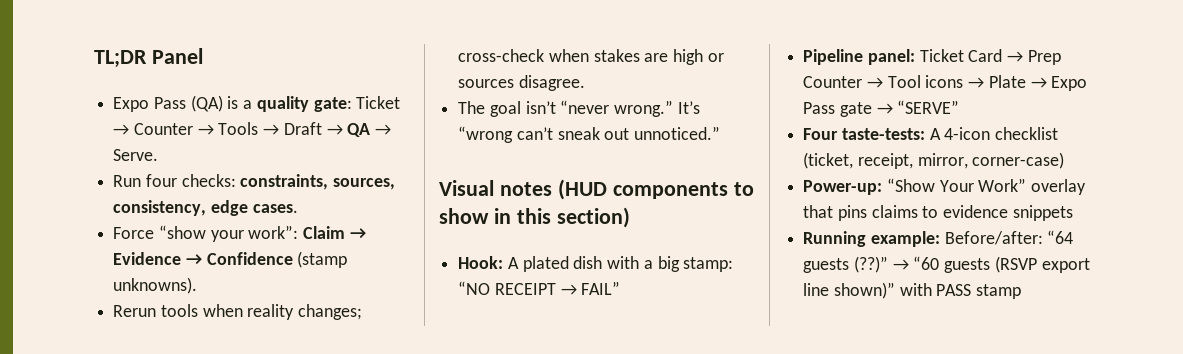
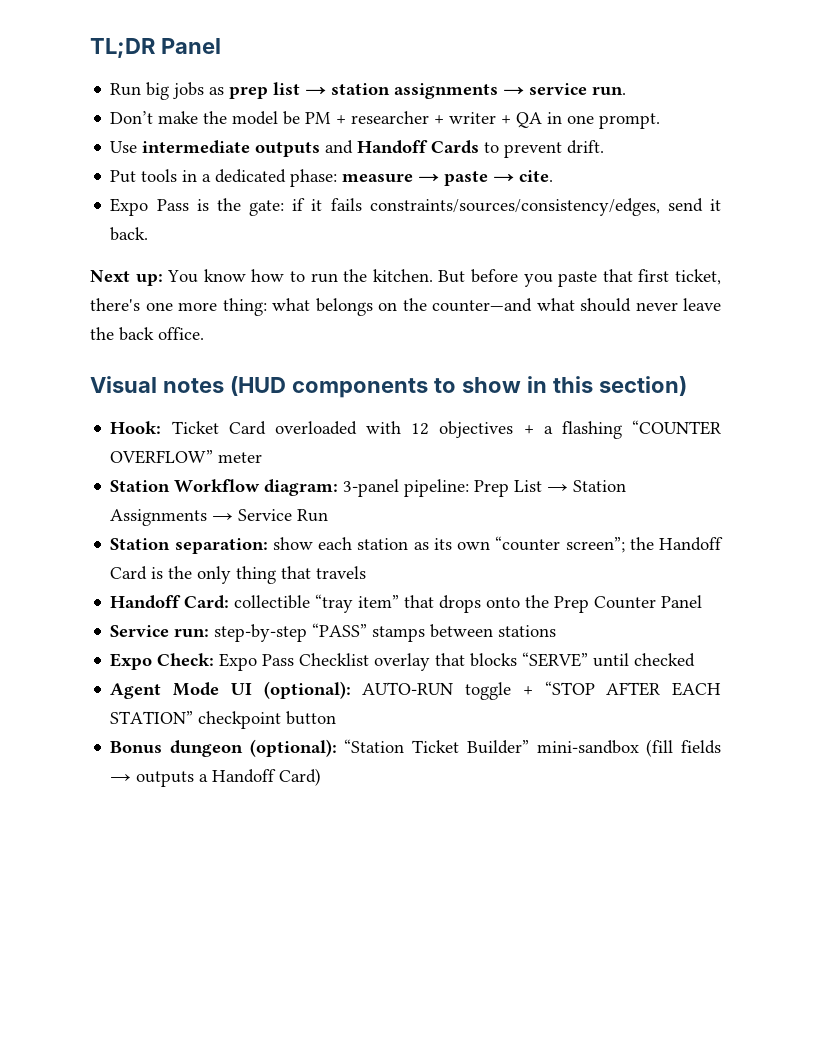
[113,95,401,112] [113,122,392,137] [113,149,159,161] [113,174,396,190] [113,200,298,216] [113,225,366,242] [113,251,348,268] [113,277,198,294] [113,304,363,320] [458,49,724,65] [458,75,585,91] [458,100,700,117] [458,126,721,143] Expo Pass (QA) is a quality gate: Ticket → Counter → Tools → Draft → QA → Serve. // Run four checks: constraints, sources, consistency, edge cases. // Force “show your work”: Claim → Evidence → Confidence (stamp unknowns). // Rerun tools when reality changes; cross-check when stakes are high or sources disagree. // The goal isn’t “never wrong.” It’s “wrong can’t sneak out unnoticed.” -> [110,82,627,100] [110,111,661,129] [110,140,605,158] [110,169,554,187] [110,198,721,216] [110,227,149,241] [90,269,722,287] [90,298,721,316] [90,327,204,341] Run big jobs as prep list → station assignments → service run. // Don’t make the model be PM + researcher + writer + QA in one prompt. // Use intermediate outputs and Handoff Cards to prevent drift. // Put tools in a dedicated phase: measure → paste → cite. // Expo Pass is the gate: if it fails constraints/sources/consistency/edges, send it back. // Next up: You know how to run the kitchen. But before you paste that first ticket, there's one more thing: what belongs on the counter—and what should never leave the back office.
[507,256,734,272] [458,281,621,295] [803,49,1061,65] [803,75,1088,91] [803,100,960,117] [803,127,1059,140] [803,152,1065,169] [803,178,1087,195] [803,205,1073,221] [803,230,1074,247] [803,256,1090,273] [803,282,1022,299] A plated dish with a big stamp: “NO RECEIPT → FAIL” // Pipeline panel: Ticket Card → Prep Counter → Tool icons → Plate → Expo Pass gate → “SERVE” // Four taste-tests: A 4-icon checklist (ticket, receipt, mirror, corner-case) // Power-up: “Show Your Work” overlay that pins claims to evidence snippets // Running example: Before/after: “64 guests (??)” → “60 guests (RSVP export line shown)” with PASS stamp -> [171,420,721,439] [110,450,263,464] [110,479,627,497] [110,509,329,526] [110,536,723,554] [110,566,367,584] [110,594,703,613] [110,623,557,642] [110,652,696,671] [110,681,721,700] [110,711,337,729] [110,739,721,757] [110,768,322,787] Ticket Card overloaded with 12 objectives + a flashing “COUNTER OVERFLOW” meter // Station Workflow diagram: 3-panel pipeline: Prep List → Station Assignments → Service Run // Station separation: show each station as its own “counter screen”; the Handoff Card is the only thing that travels // Handoff Card: collectible “tray item” that drops onto the Prep Counter Panel // Service run: step-by-step “PASS” stamps between stations // Expo Check: Expo Pass Checklist overlay that blocks “SERVE” until checked // Agent Mode UI (optional): AUTO-RUN toggle + “STOP AFTER EACH STATION” checkpoint button // Bonus dungeon (optional): “Station Ticket Builder” mini-sandbox (fill fields → outputs a Handoff Card)

